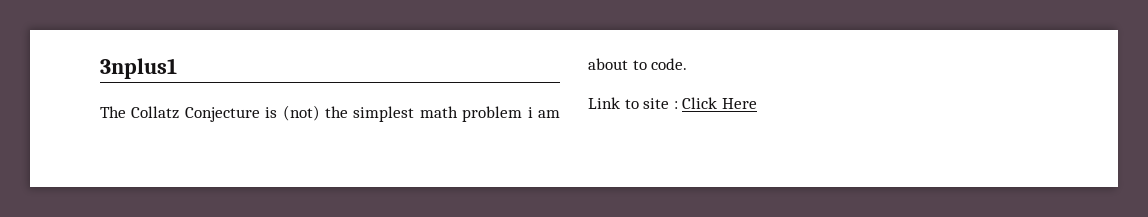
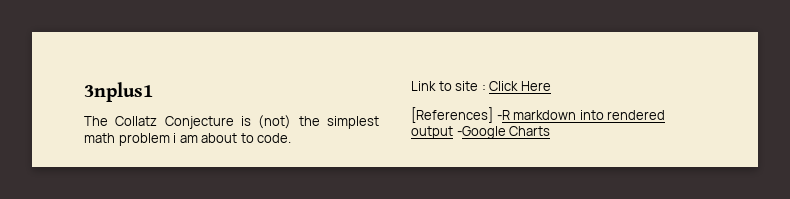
(757, 103) none -> [411,107,666,123] [411,126,551,139] // [References] -R markdown into rendered output -Google Charts

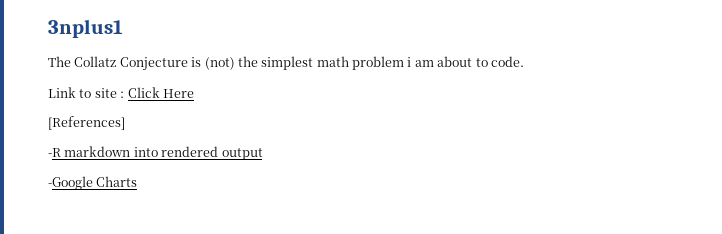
(493, 115) none -> (125, 123) //
(453, 132) none -> (263, 154) //

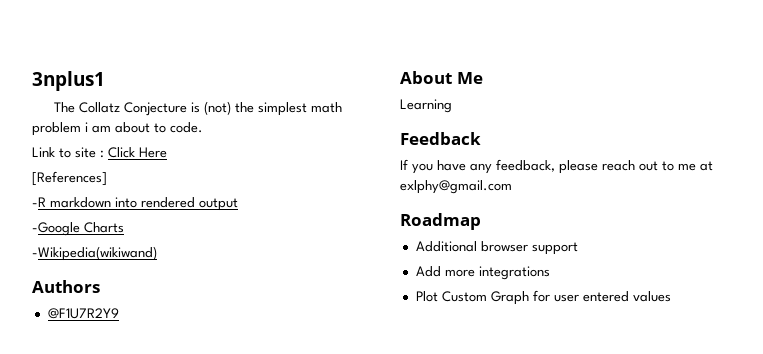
(138, 181) none -> [32,246,157,261] [32,280,100,293] [47,308,119,319] [400,71,483,84] [400,99,452,113] [400,132,481,145] [400,159,713,174] [400,180,512,194] [400,213,481,230] [415,241,578,255] [415,266,550,280] [415,290,671,305] // -Wikipedia(wikiwand) // Authors // @F1U7R2Y9 // About Me // Learning // Feedback // If you have any feedback, please reach out to me at exlphy@gmail.com // Roadmap // Additional browser support // Add more integrations // Plot Custom Graph for user entered values

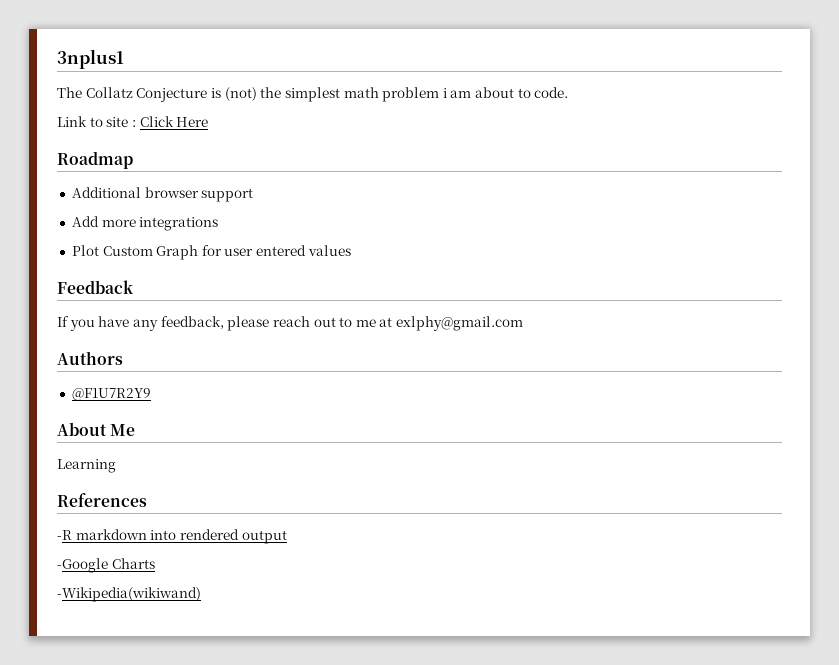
[32,171,107,186] [32,197,238,211] [32,222,124,236] [32,246,157,261] [32,280,100,293] [47,308,119,319] [400,71,483,84] [400,99,452,113] [400,132,481,145] [400,159,713,174] [400,180,512,194] // [References] // -R markdown into rendered output // -Google Charts // -Wikipedia(wikiwand) // Authors // @F1U7R2Y9 // About Me // Learning // Feedback // If you have any feedback, please reach out to me at exlphy@gmail.com -> (209, 122) none
(671, 296) none -> [57,280,134,294] [57,316,524,331] [57,351,123,365] [71,388,151,401] [57,422,136,436] [57,459,116,473] [57,493,147,507] [57,529,287,544] [57,558,155,573] [57,587,201,602] // Feedback // If you have any feedback, please reach out to me at exlphy@gmail.com // Authors // @F1U7R2Y9 // About Me // Learning // References // -R markdown into rendered output // -Google Charts // -Wikipedia(wikiwand)

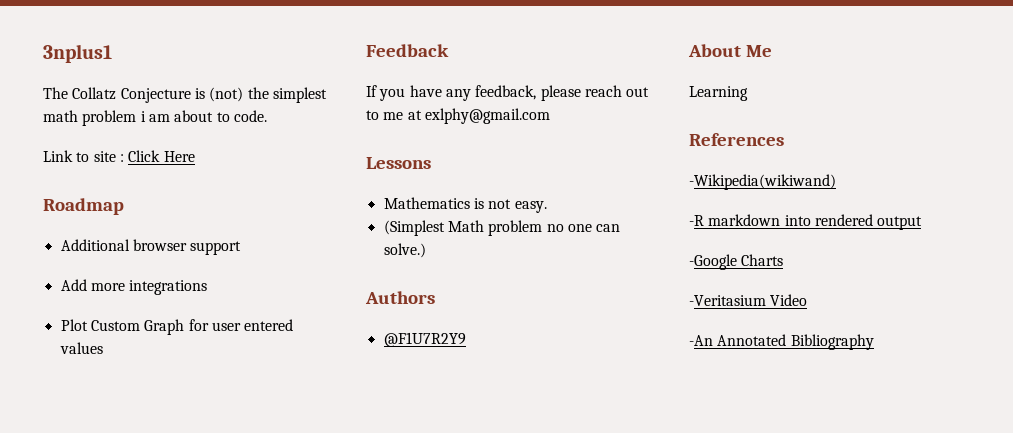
(524, 323) none -> [366,157,431,169] [383,197,547,213] [383,220,621,236] [383,243,426,258] // Lessons // Mathematics is not easy. // (Simplest Math problem no one can solve.)
(147, 500) none -> [689,174,836,190] // -Wikipedia(wikiwand)
[57,587,201,602] -Wikipedia(wikiwand) -> [689,294,808,306] [689,334,874,350] -Veritasium Video // -An Annotated Bibliography

